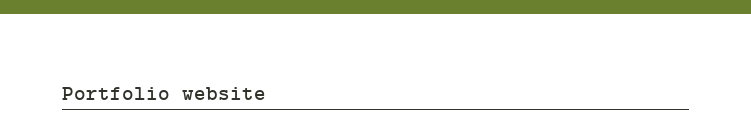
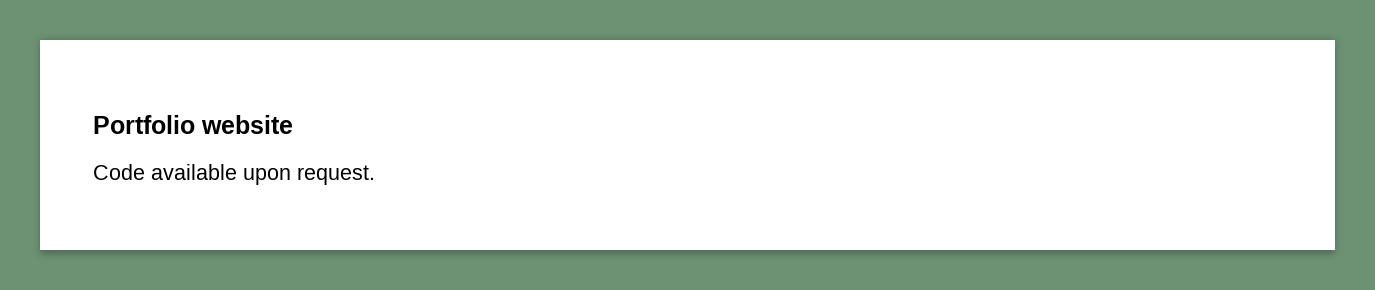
(266, 93) none -> [93,164,375,185] // Code available upon request.

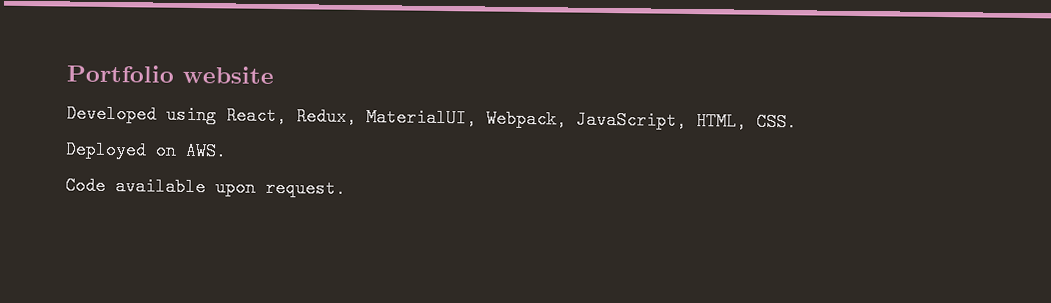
(293, 124) none -> [66,104,797,132] [65,140,227,161] // Developed using React, Redux, MaterialUI, Webpack, JavaScript, HTML, CSS. // Deployed on AWS.

